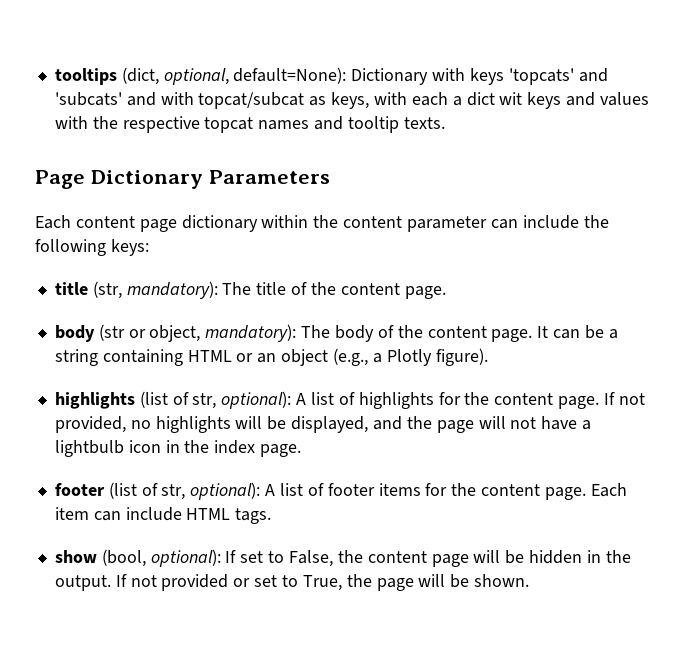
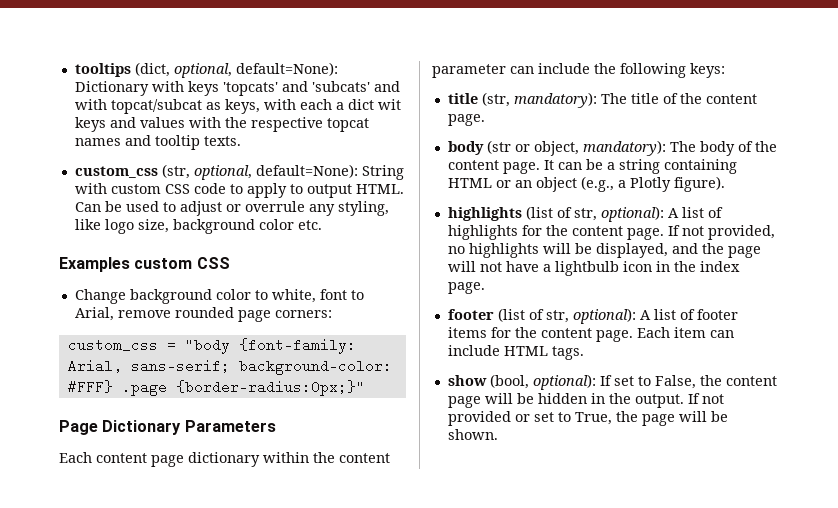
(445, 123) none -> [74,164,404,180] [74,183,404,198] [74,201,389,216] [74,219,322,234] [59,257,230,272] [74,289,364,304] [74,307,332,322] [67,338,356,354] [67,359,392,375] [67,380,365,396] // custom_css (str, optional, default=None): String with custom CSS code to apply to output HTML. Can be used to adjust or overrule any styling, like logo size, background color etc. // Examples custom CSS // Change background color to white, font to Arial, remove rounded page corners: // custom_css = "body {font-family: Arial, sans-serif; background-color: #FFF} .page {border-radius:0px;}"

